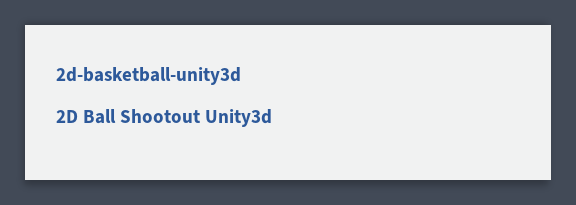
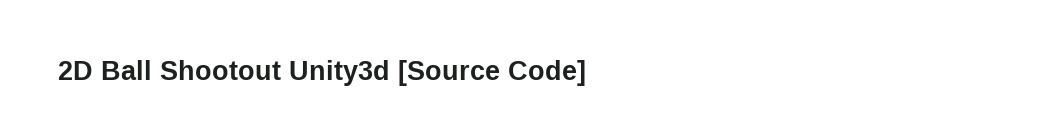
[56,67,241,85] 2d-basketball-unity3d // -> (58, 70) none
(273, 118) none -> [398,60,586,86] [Source Code]

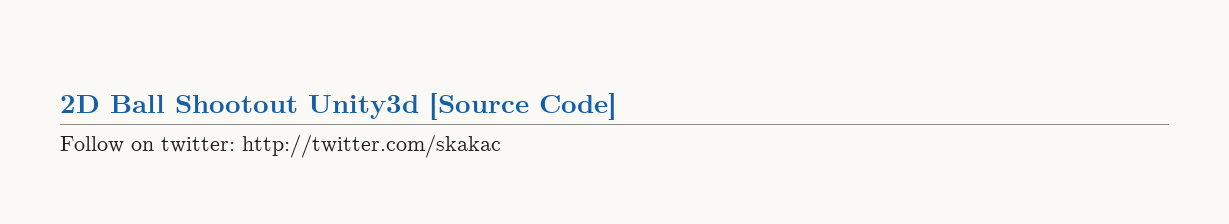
(586, 73) none -> [60,134,501,158] // Follow on twitter: http://twitter.com/skakac

